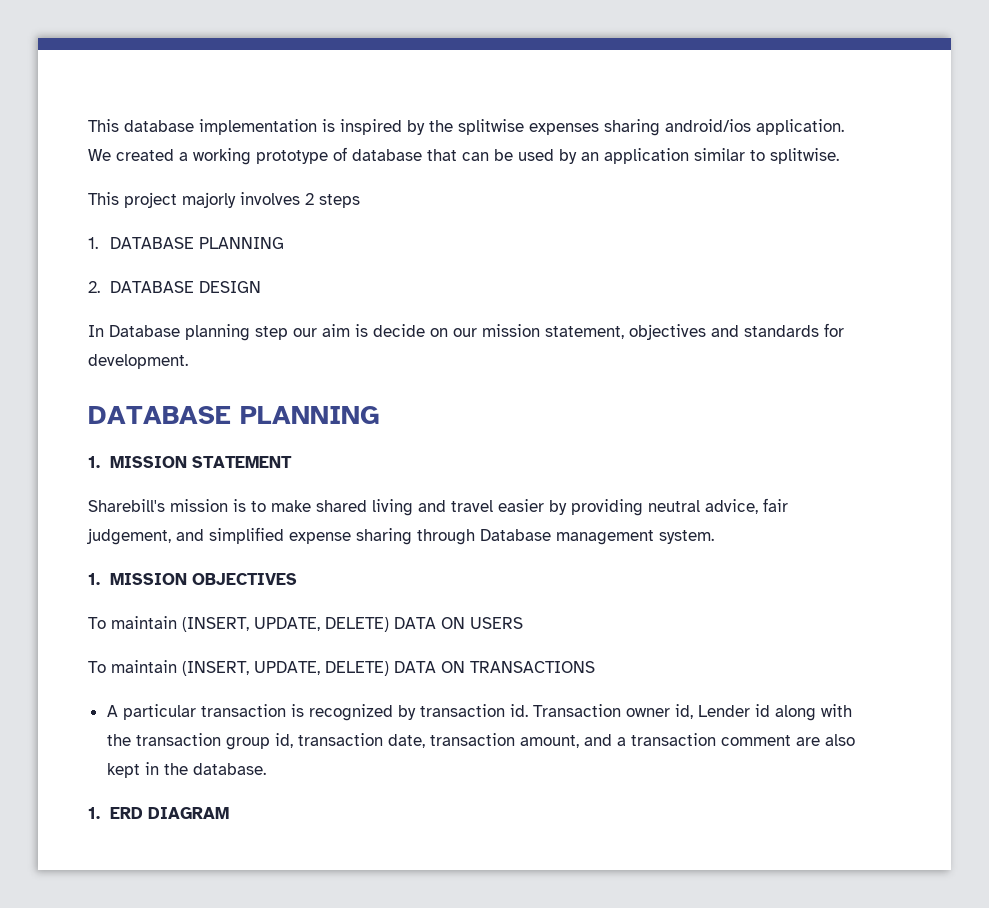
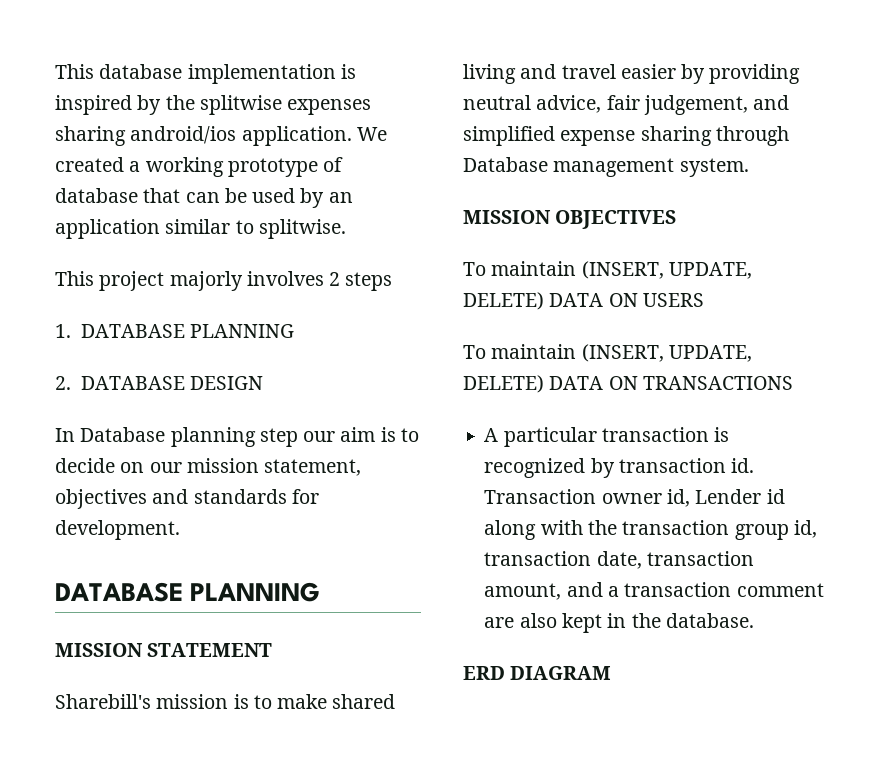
(368, 330) none -> [400,428,419,442] to
[88,456,100,468] 1. -> (321, 592) none
[88,573,100,585] 1. -> (749, 167) none
[88,807,100,819] 1. -> (754, 620) none

